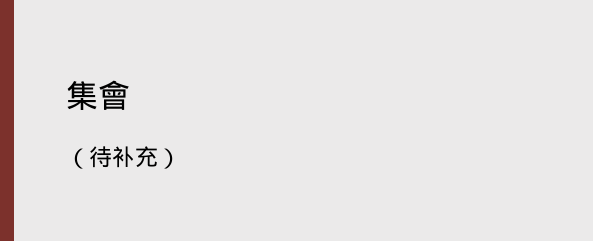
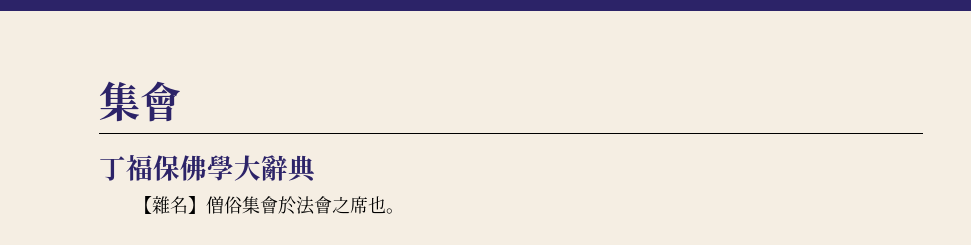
[66,146,181,169] （待补充） -> [99,155,318,183] [134,196,405,215] 丁福保佛學大辭典 // 【雜名】僧俗集會於法會之席也。

